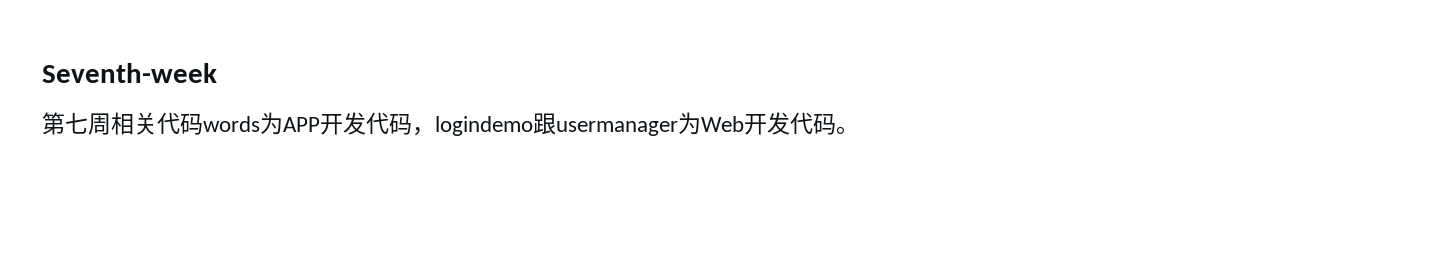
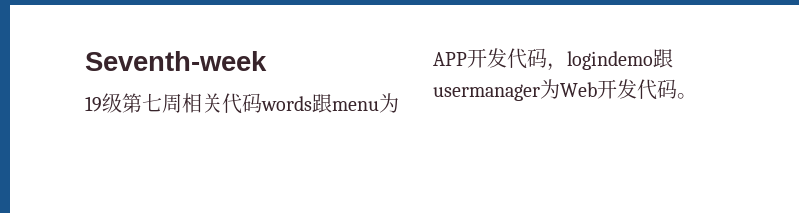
(217, 73) none -> [85,93,122,113] 19级
(260, 124) none -> [312,94,379,113] 跟menu

